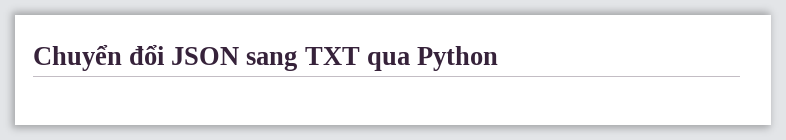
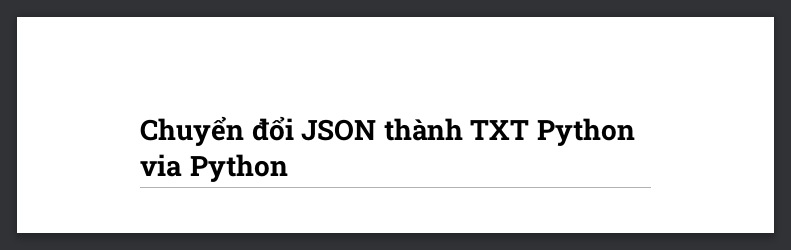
[246,47,410,71] sang TXT qua -> [383,118,635,146] [140,154,182,177] thành TXT Python via

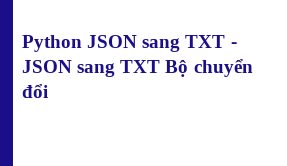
[140,116,635,146] [140,154,288,182] Chuyển đổi JSON thành TXT Python via Python -> [22,35,237,52] [22,59,253,77] [22,84,48,98] Python JSON sang TXT - JSON sang TXT Bộ chuyển đổi

